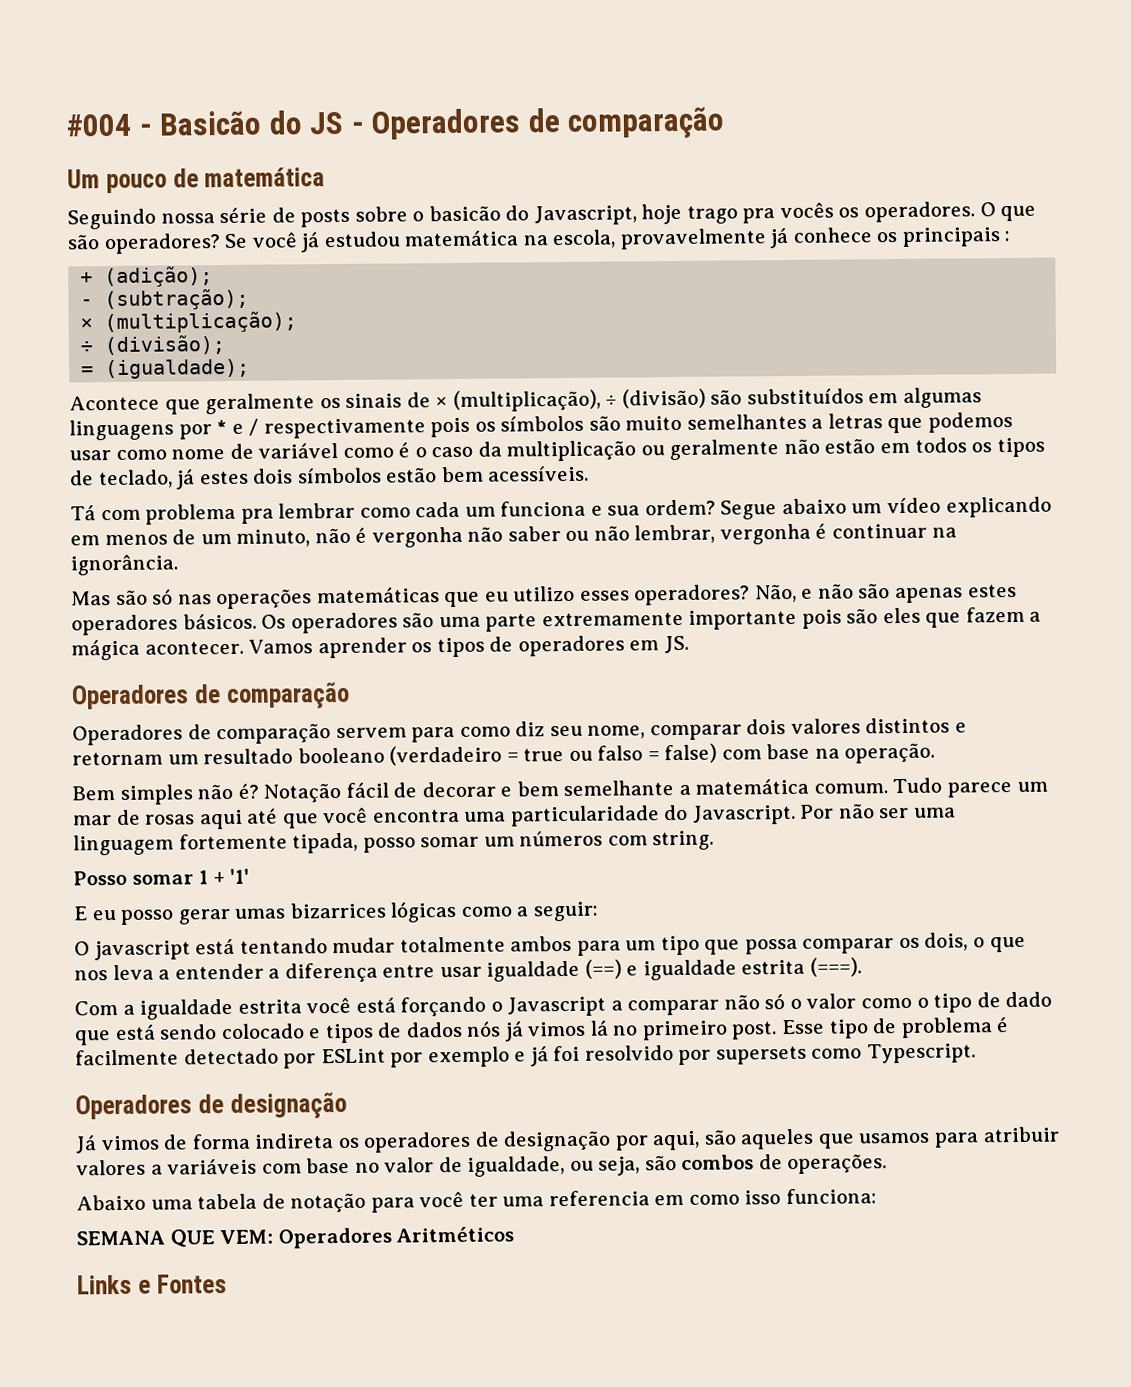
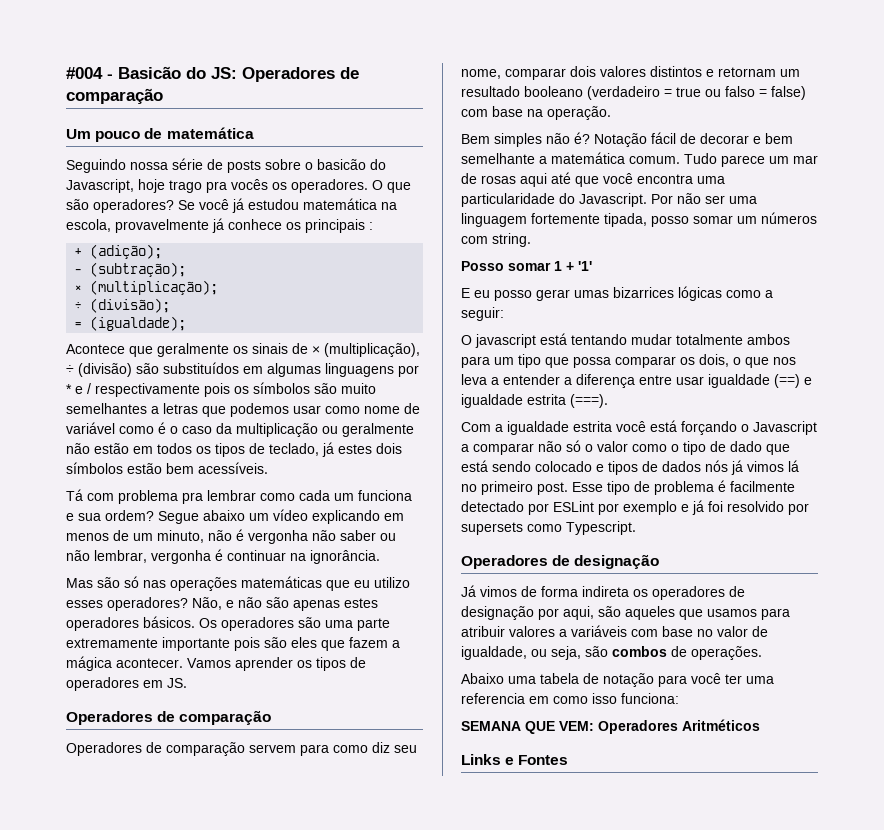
[309,111,365,135] JS - -> [211,67,237,79] JS:

